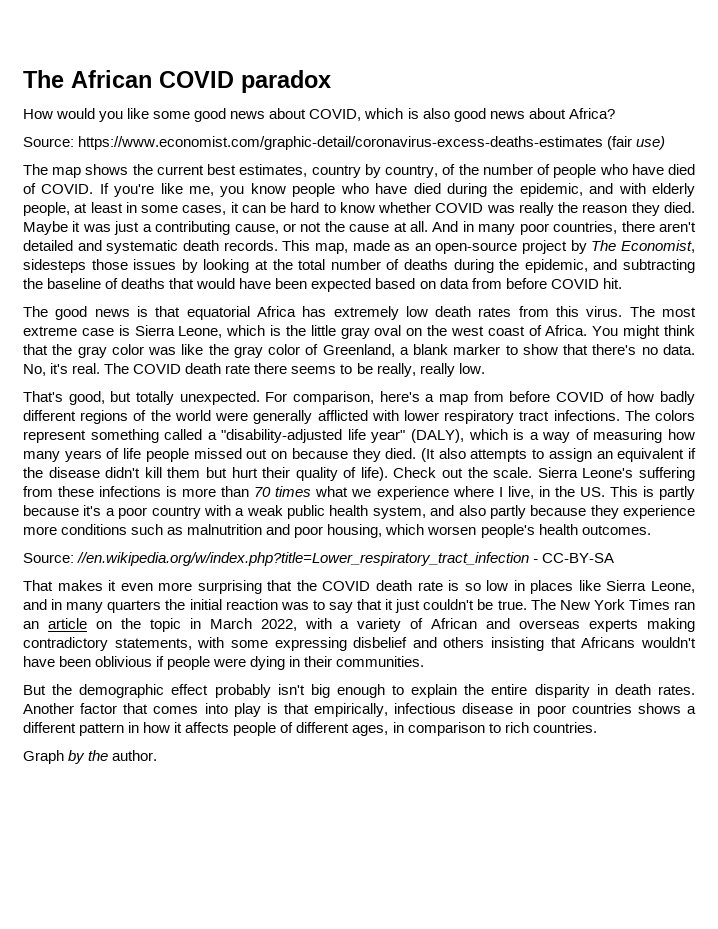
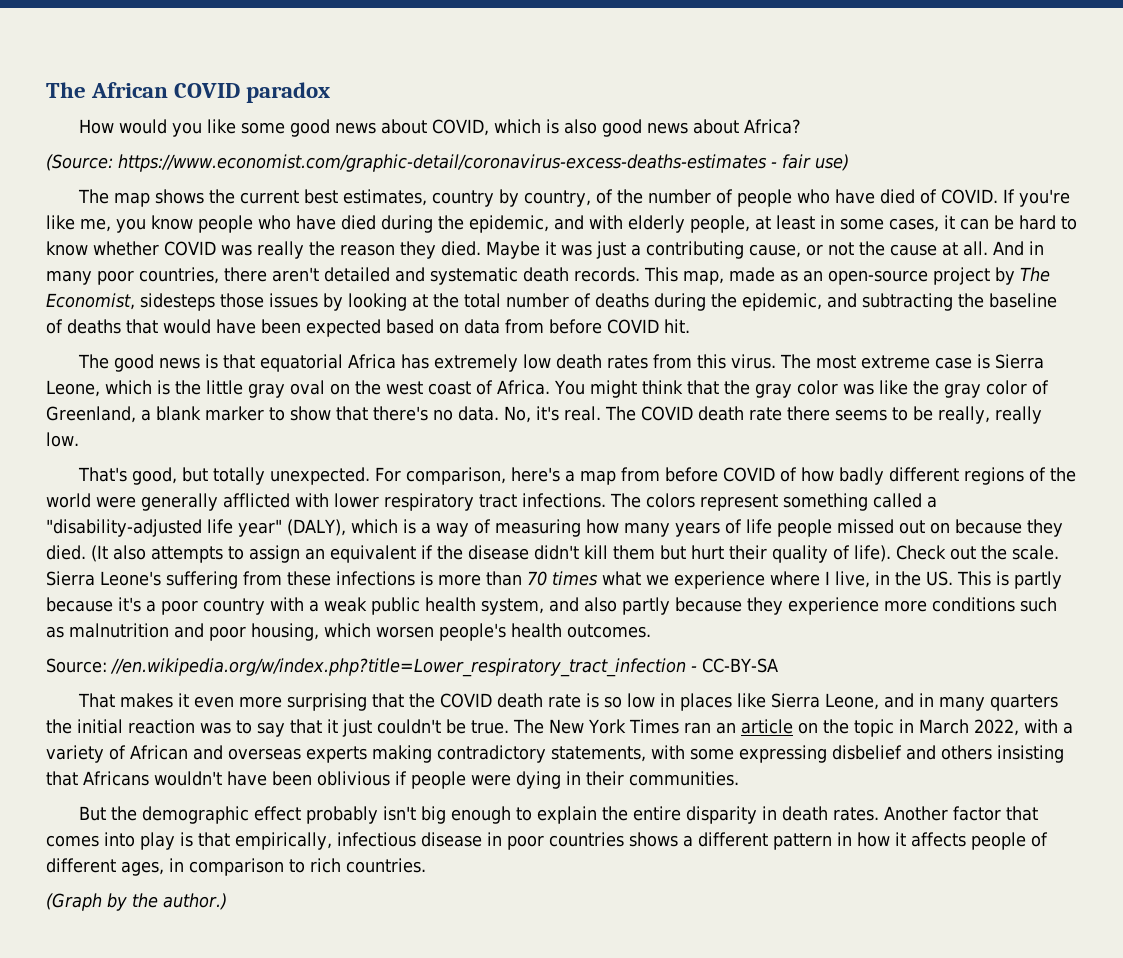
[23,136,633,150] Source: https://www.economist.com/graphic-detail/coronavirus-excess-deaths-estimates (fair -> [46,154,811,172] (Source: https://www.economist.com/graphic-detail/coronavirus-excess-deaths-estimates - fair
[23,750,64,764] Graph -> [46,893,102,911] (Graph
[112,750,158,761] author. -> [163,893,227,910] author.)

